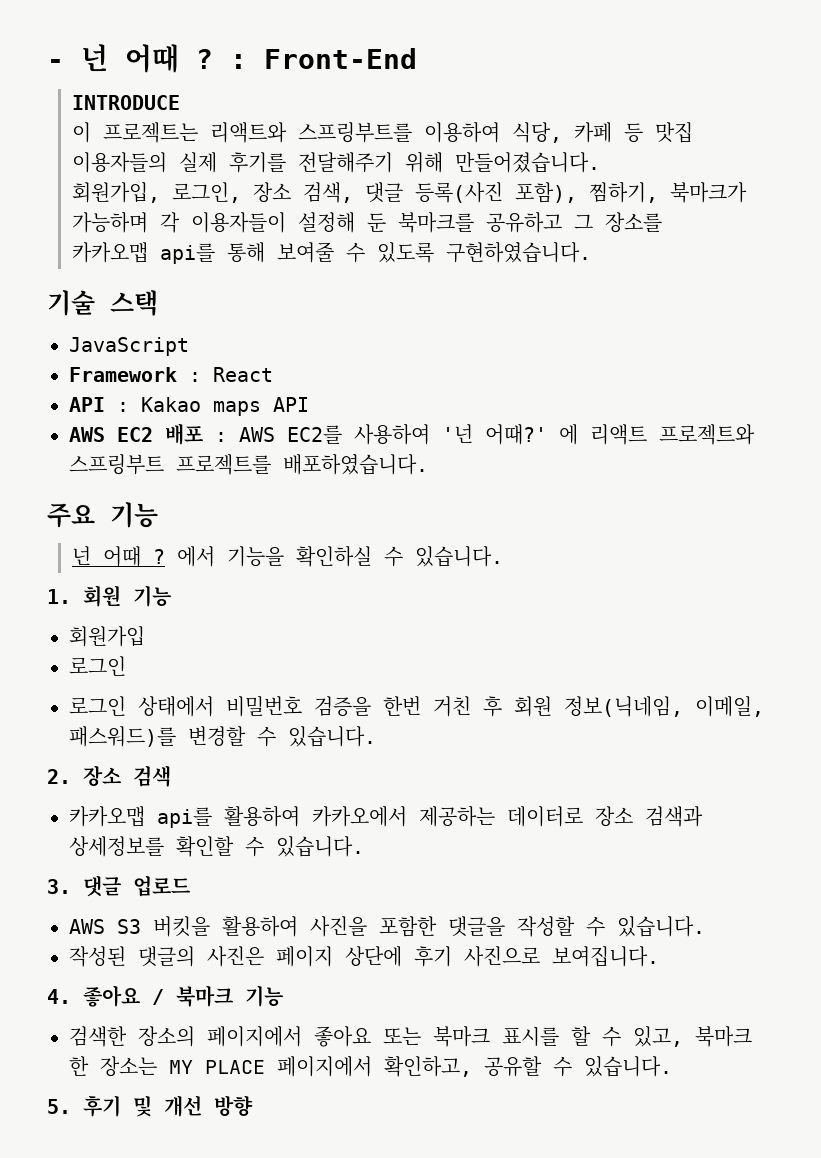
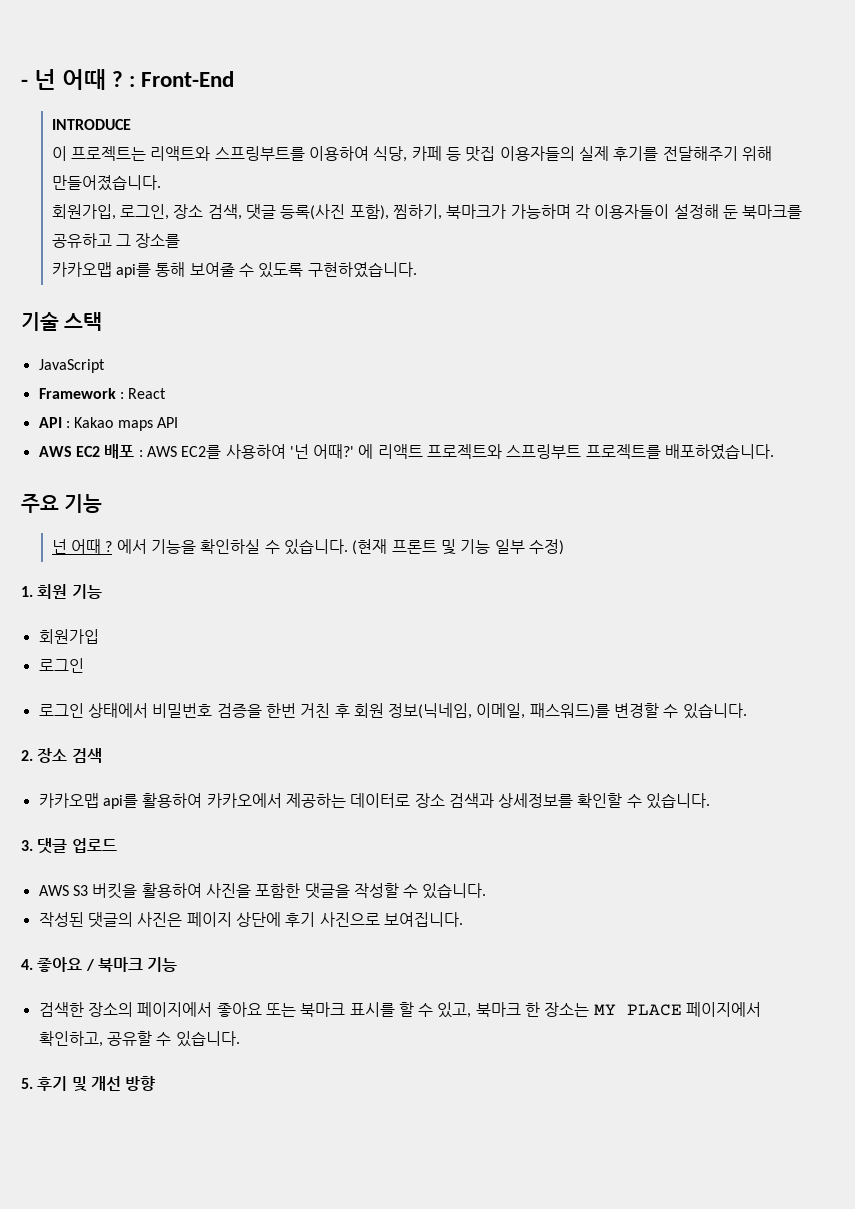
(503, 556) none -> [352,539,564,555] (현재 프론트 및 기능 일부 수정)

